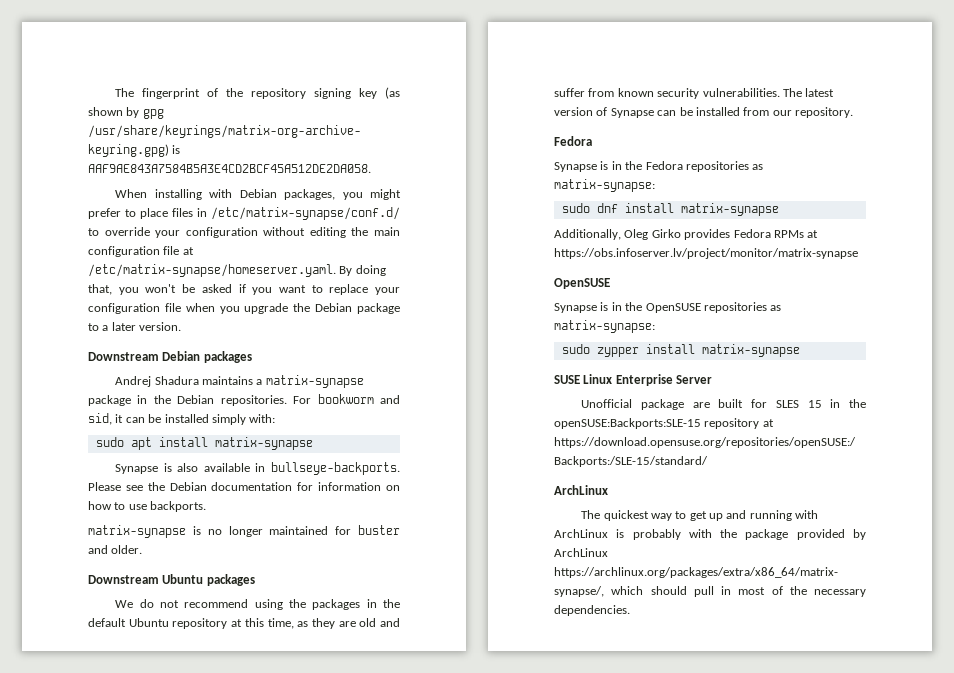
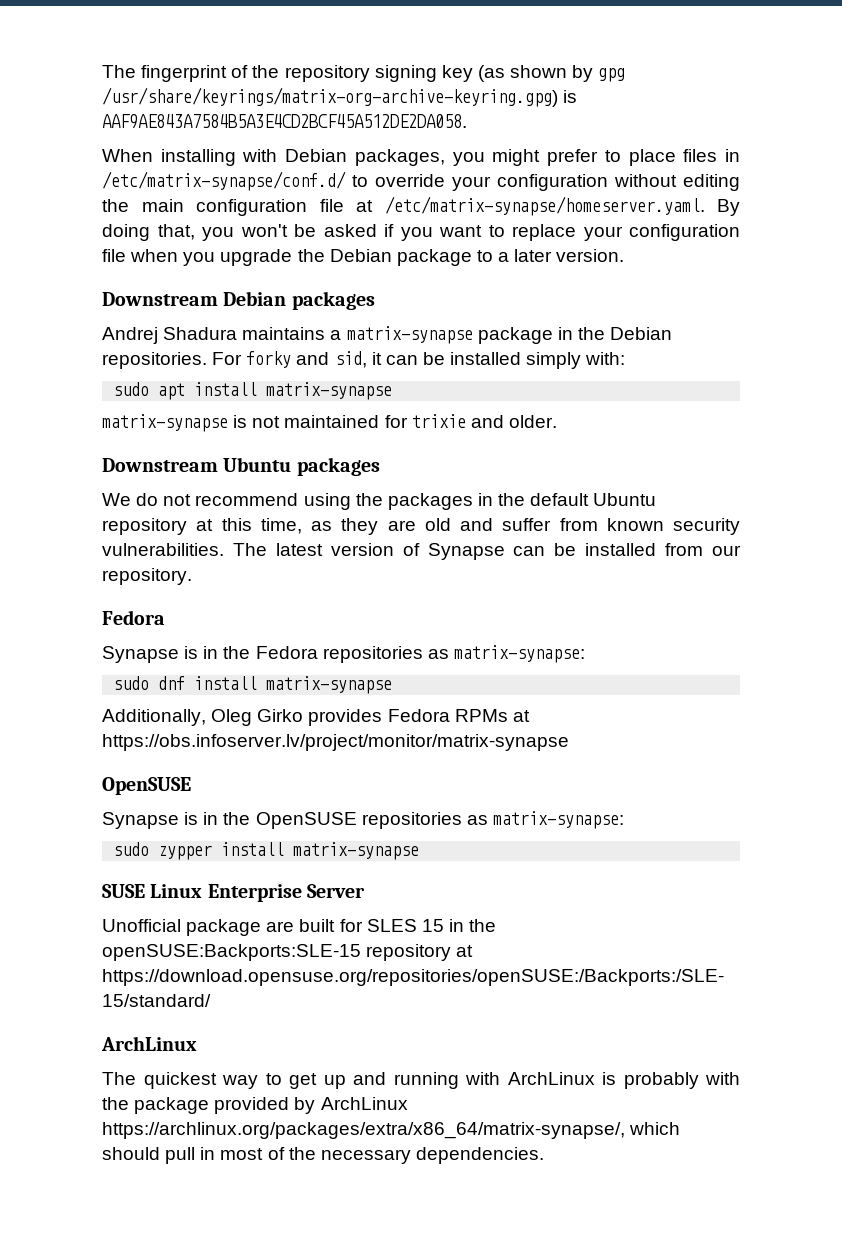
[317,394,374,404] bookworm -> [246,351,292,368] forky
[115,462,401,475] [88,482,400,491] [88,501,207,512] // Synapse is also available in bullseye-backports. Please see the Debian documentation for information on how to use backports. -> (393, 391) none
[207,526,263,537] no longer -> [252,416,281,428] not
[358,525,400,535] buster -> [411,414,466,428] trixie

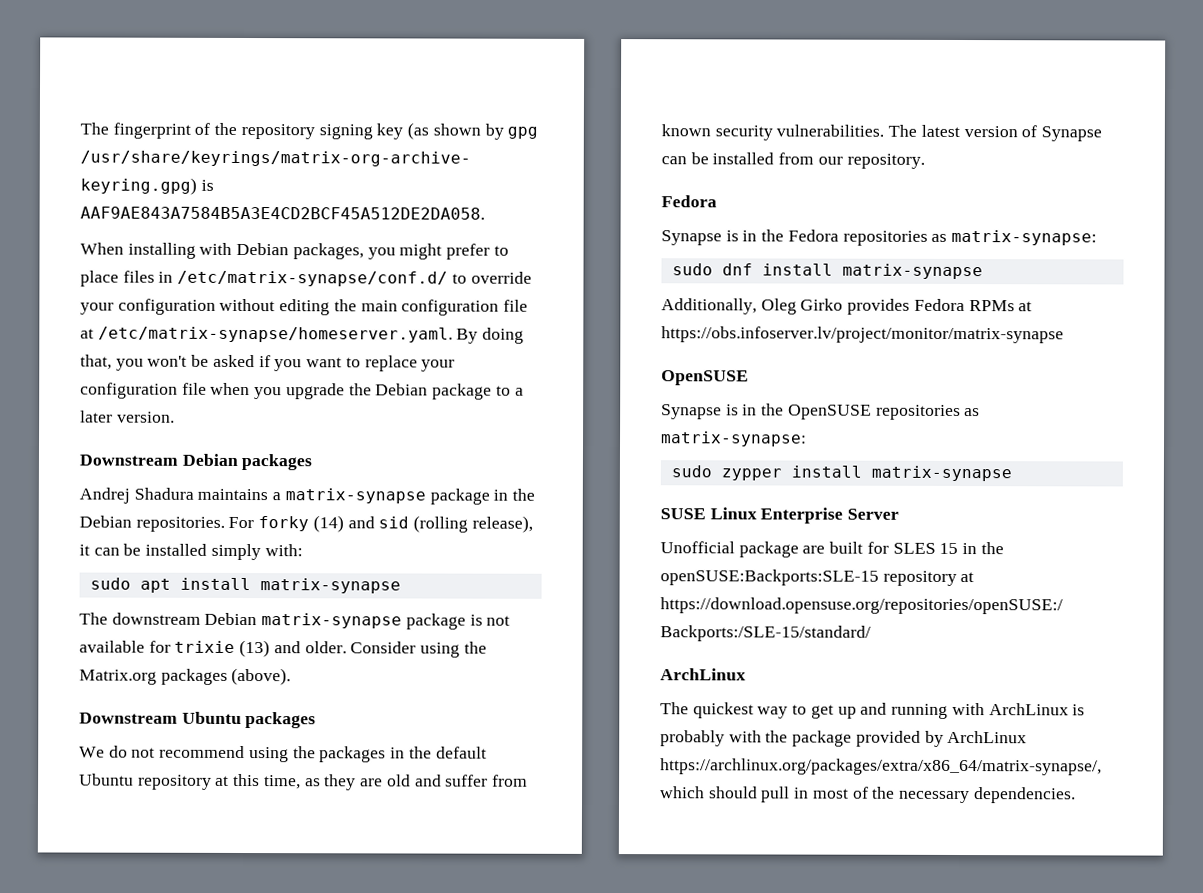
[296,351,367,368] and sid, -> [312,515,533,533] (14) and sid (rolling release),
[102,414,228,432] matrix-synapse -> [79,612,466,630] The downstream Debian matrix-synapse package
[284,415,380,428] maintained -> [79,640,145,653] available
(466, 421) none -> [239,639,271,658] (13)
(557, 421) none -> [350,641,487,658] [79,667,292,686] Consider using the Matrix.org packages (above).

